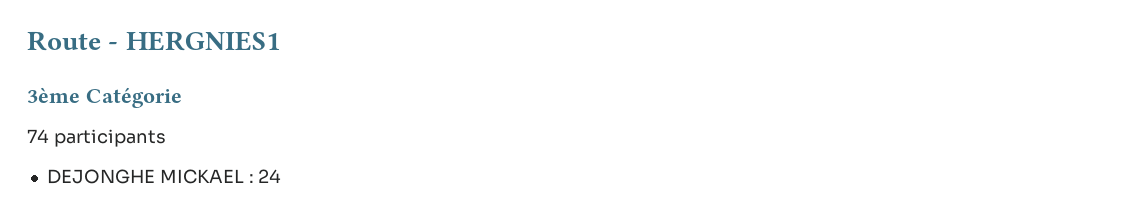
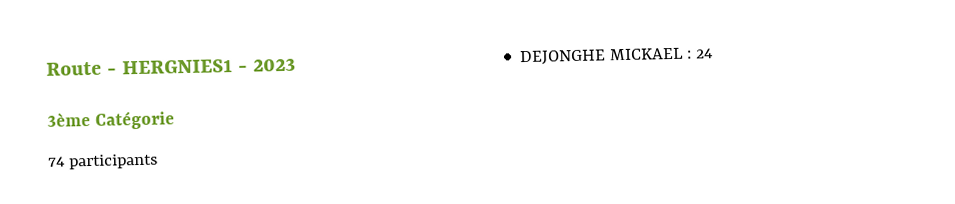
(280, 41) none -> [238,57,297,72] - 2023

